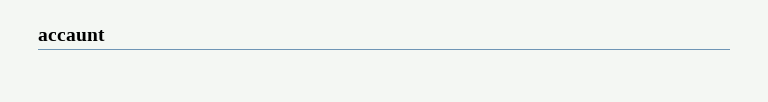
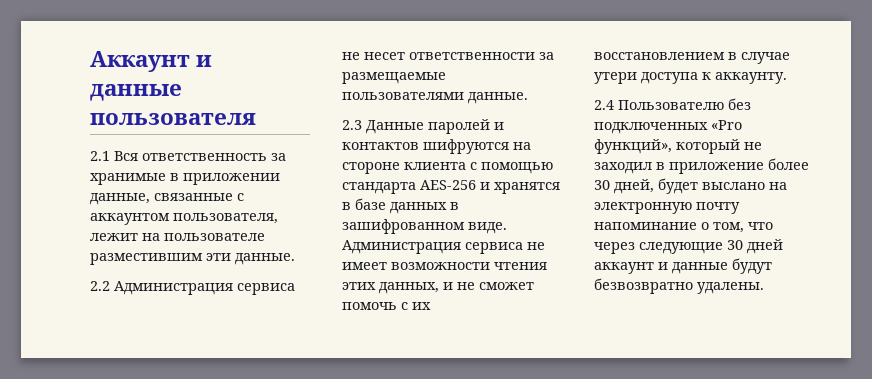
[38,30,105,41] accaunt -> [90,51,213,72] [90,84,182,101] [90,113,256,125] [90,151,286,161] [90,173,280,185] [90,193,244,205] [90,213,278,225] [90,233,265,241] [90,253,295,265] [90,281,295,295] [342,52,554,60] [342,72,446,84] [342,92,528,104] [342,119,504,134] [342,139,531,154] [342,162,553,174] [342,180,560,194] [342,198,459,214] [342,219,507,234] [342,240,545,254] [342,262,547,270] [342,282,534,294] [342,302,431,310] [594,52,790,64] [594,72,787,84] [594,98,751,110] [594,120,742,134] [594,139,762,154] [594,158,809,174] [594,178,787,194] [594,202,740,214] [594,222,773,233] [594,239,783,254] [594,258,772,274] [594,278,764,294] Аккаунт и данные пользователя // 2.1 Вся ответственность за хранимые в приложении данные, связанные с аккаунтом пользователя, лежит на пользователе разместившим эти данные. // 2.2 Администрация сервиса не несет ответственности за размещаемые пользователями данные. // 2.3 Данные паролей и контактов шифруются на стороне клиента с помощью стандарта AES-256 и хранятся в базе данных в зашифрованном виде. Администрация сервиса не имеет возможности чтения этих данных, и не сможет помочь с их восстановлением в случае утери доступа к аккаунту. // 2.4 Пользователю без подключенных «Pro функций», который не заходил в приложение более 30 дней, будет выслано на электронную почту напоминание о том, что через следующие 30 дней аккаунт и данные будут безвозвратно удалены.

